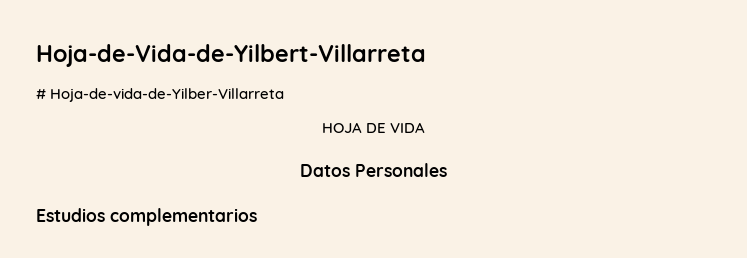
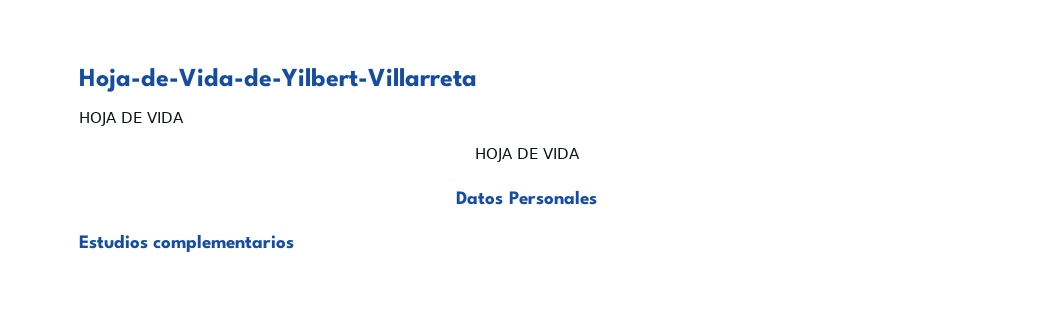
[36,88,285,102] # Hoja-de-vida-de-Yilber-Villarreta -> [79,112,184,126] HOJA DE VIDA

